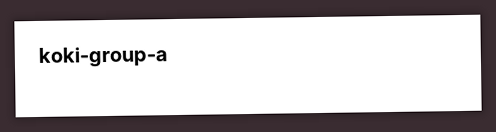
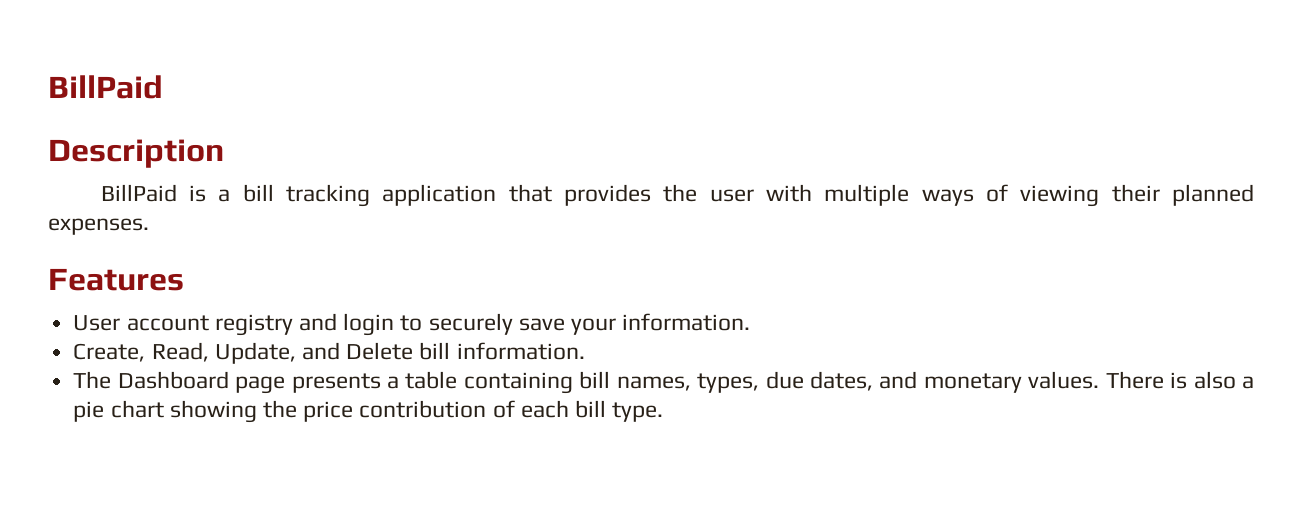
[38,46,168,68] koki-group-a -> [48,75,163,99] [48,139,224,168] [100,184,1254,207] [48,218,149,235] [48,268,184,291] [73,313,751,336] [73,342,585,364] [73,371,1254,394] [73,400,664,423] BillPaid // Description // BillPaid is a bill tracking application that provides the user with multiple ways of viewing their planned expenses. // Features // User account registry and login to securely save your information. // Create, Read, Update, and Delete bill information. // The Dashboard page presents a table containing bill names, types, due dates, and monetary values. There is also a pie chart showing the price contribution of each bill type.

